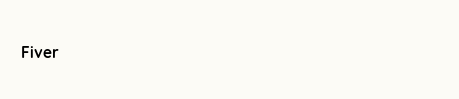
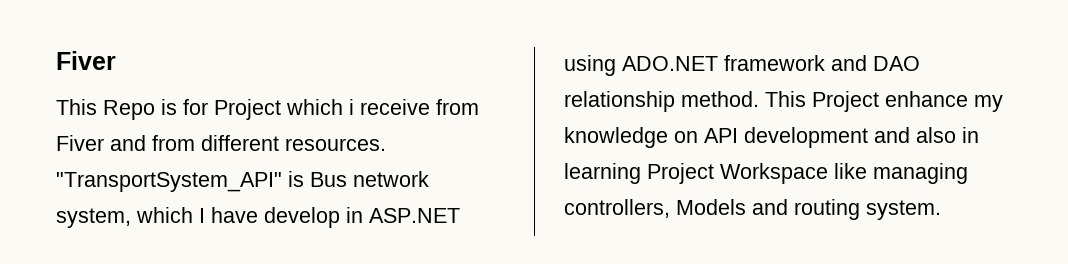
[21,46,59,58] Fiver -> [56,51,116,70] [56,99,479,120] [56,135,386,151] [56,171,429,192] [56,207,460,228] [564,55,920,76] [564,91,1003,112] [564,127,979,148] [564,163,968,184] [564,199,941,220] Fiver // This Repo is for Project which i receive from Fiver and from different resources. "TransportSystem_API" is Bus network system, which I have develop in ASP.NET using ADO.NET framework and DAO relationship method. This Project enhance my knowledge on API development and also in learning Project Workspace like managing controllers, Models and routing system.

